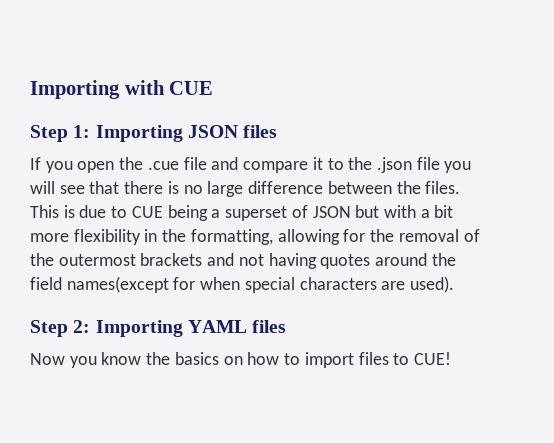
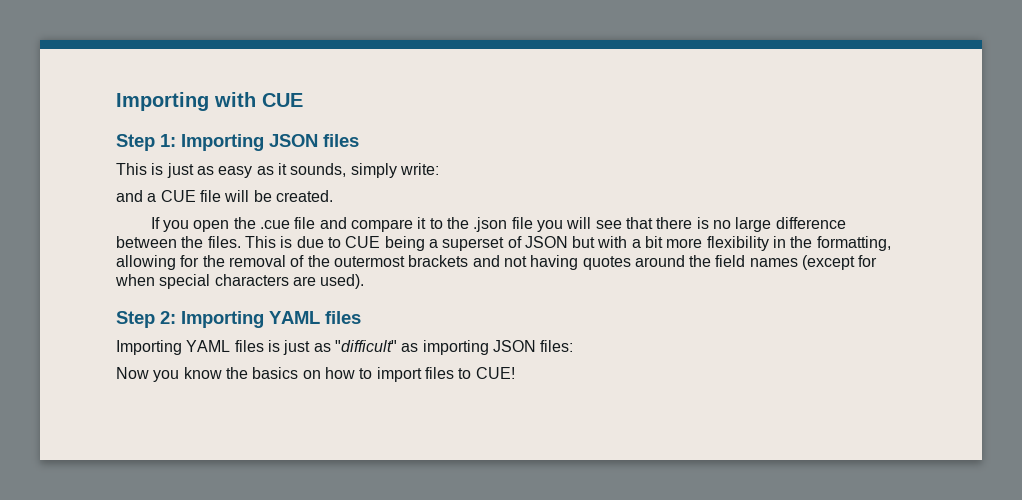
(278, 131) none -> [116,163,439,178] [116,190,333,202] // This is just as easy as it sounds, simply write: // and a CUE file will be created.
[66,276,169,293] names(except -> [749,255,856,270] names (except
(287, 326) none -> [116,340,574,355] // Importing YAML files is just as "difficult" as importing JSON files:

